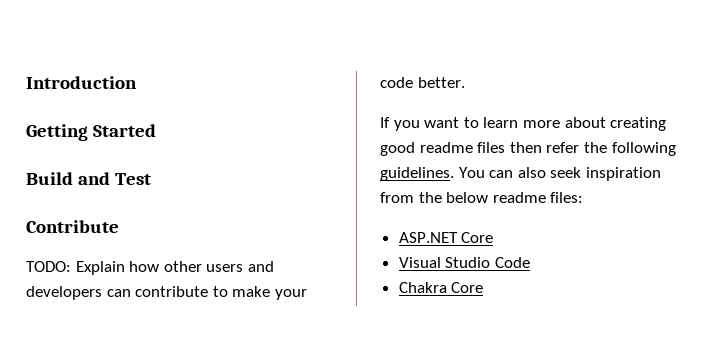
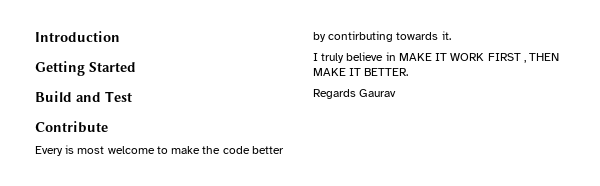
[26,261,274,275] [26,286,307,300] [380,77,465,88] [380,117,667,131] [380,142,676,156] [380,167,661,181] [380,192,584,203] [398,232,494,243] [398,257,530,268] [398,282,484,293] TODO: Explain how other users and developers can contribute to make your code better. // If you want to learn more about creating good readme files then refer the following guidelines. You can also seek inspiration from the below readme files: // ASP.NET Core // Visual Studio Code // Chakra Core -> [35,145,284,156] [313,31,451,42] [313,52,560,63] [313,68,409,76] [313,89,397,99] Every is most welcome to make the code better by contirbuting towards it. // I truly believe in MAKE IT WORK FIRST , THEN MAKE IT BETTER. // Regards Gaurav

